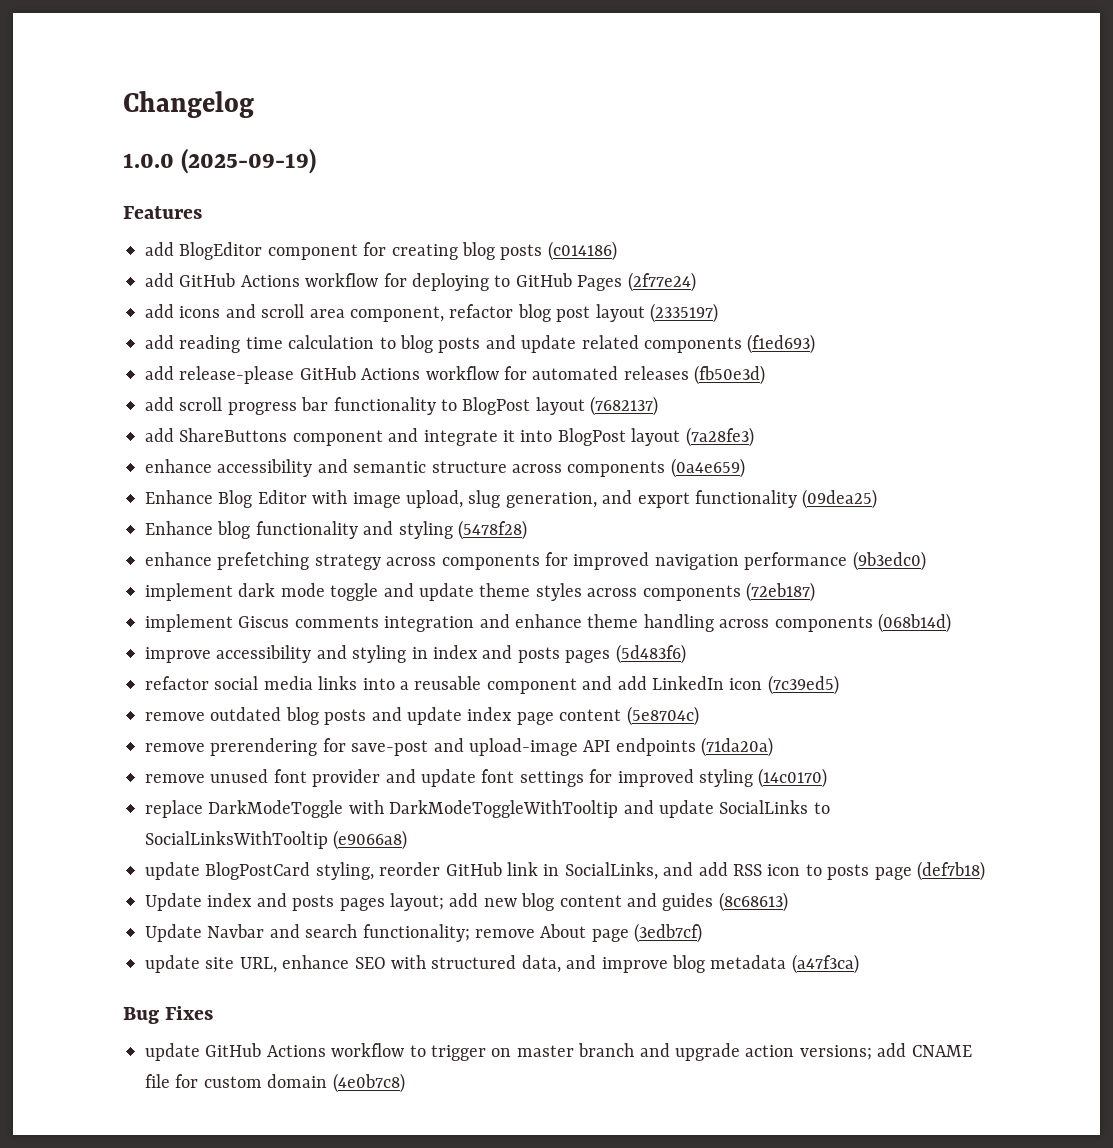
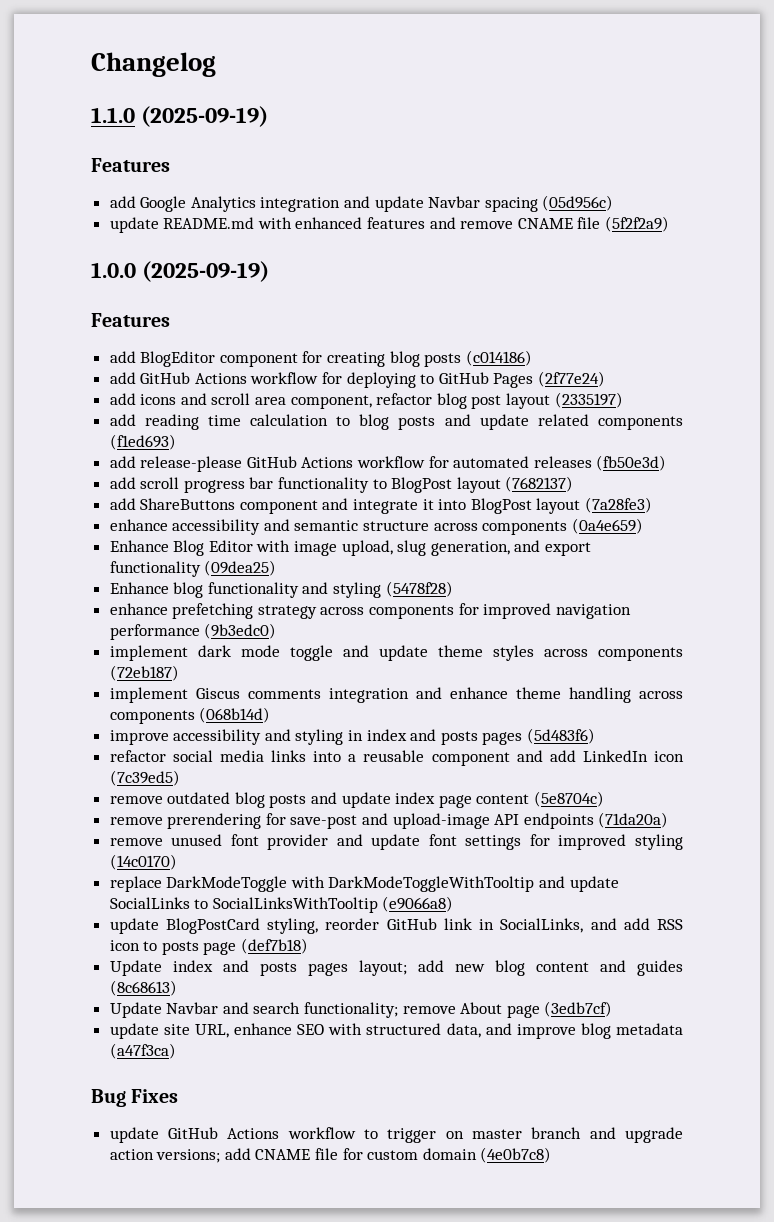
(254, 104) none -> [91,106,269,127] [91,158,170,172] [109,195,614,212] [109,216,670,233] // 1.1.0 (2025-09-19) // Features // add Google Analytics integration and update Navbar spacing (05d956c) // update README.md with enhanced features and remove CNAME file (5f2f2a9)

